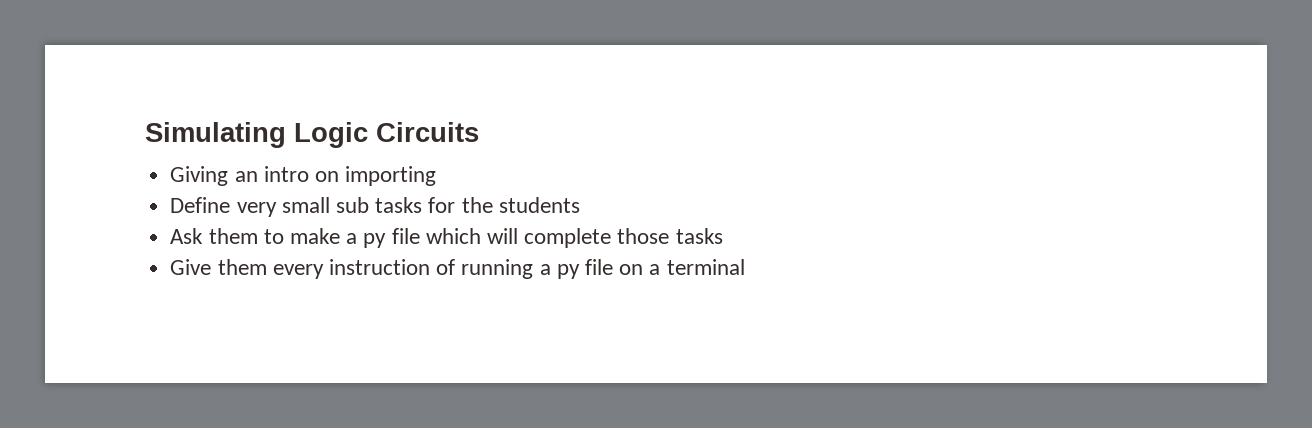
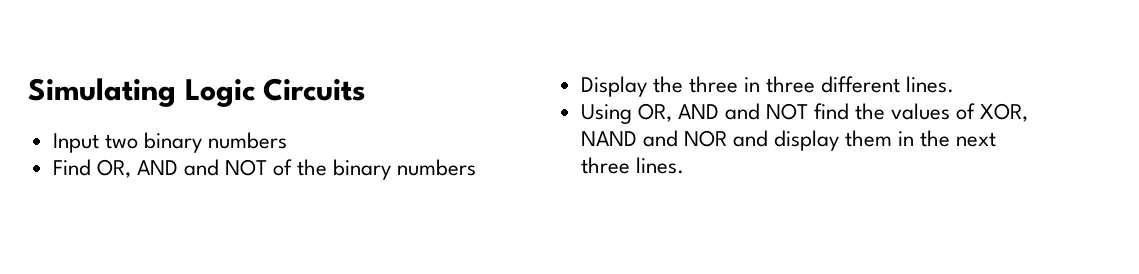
[170,166,437,186] [170,197,580,217] [170,228,723,248] [170,259,745,279] Giving an intro on importing // Define very small sub tasks for the students // Ask them to make a py file which will complete those tasks // Give them every instruction of running a py file on a terminal -> [52,132,287,153] [52,159,477,180] [580,76,955,97] [580,103,1029,124] [580,130,997,151] [580,157,684,174] Input two binary numbers // Find OR, AND and NOT of the binary numbers // Display the three in three different lines. // Using OR, AND and NOT find the values of XOR, NAND and NOR and display them in the next three lines.

